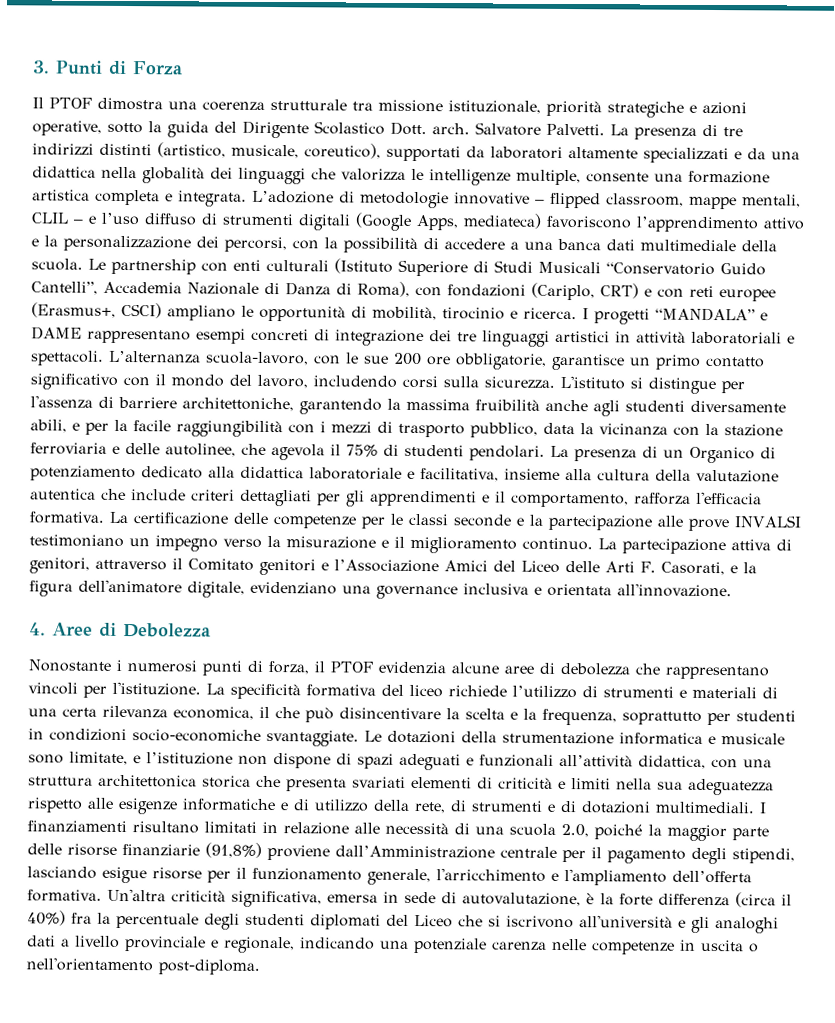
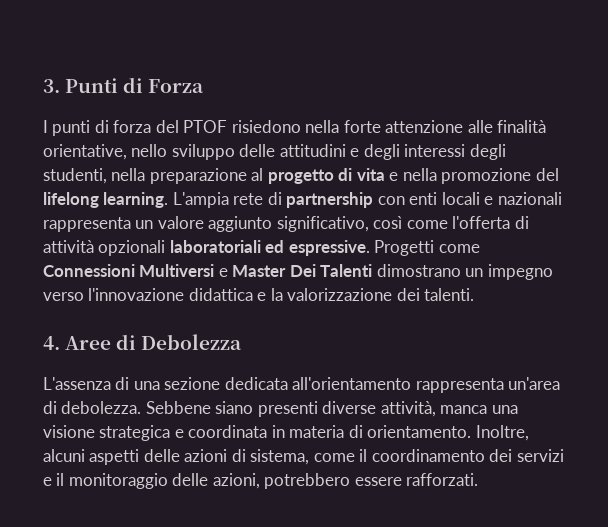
[32,97,747,118] [32,120,743,140] [32,142,800,164] [32,166,770,186] [32,189,801,210] [31,212,805,233] [31,235,777,253] [31,258,766,277] [31,281,776,302] [31,302,768,325] [31,326,795,347] [30,350,765,371] [30,373,745,395] [30,395,786,417] [30,419,783,438] [30,442,776,464] [30,465,779,483] [30,488,762,508] [29,511,801,532] [29,534,792,555] [29,557,757,576] [29,579,732,600] [29,622,211,638] [28,659,769,680] [28,681,778,700] [28,705,796,726] [28,728,785,747] [28,751,772,771] [28,774,774,796] [27,797,767,815] [27,820,769,842] [27,842,795,865] [27,866,752,886] [27,888,792,908] [27,910,779,934] [27,935,759,955] [26,957,260,975] Il PTOF dimostra una coerenza strutturale tra missione istituzionale, priorità strategiche e azioni operative, sotto la guida del Dirigente Scolastico Dott. arch. Salvatore Palvetti. La presenza di tre indirizzi distinti (artistico, musicale, coreutico), supportati da laboratori altamente specializzati e da una didattica nella globalità dei linguaggi che valorizza le intelligenze multiple, consente una formazione artistica completa e integrata. L’adozione di metodologie innovative – flipped classroom, mappe mentali, CLIL – e l’uso diffuso di strumenti digitali (Google Apps, mediateca) favoriscono l’apprendimento attivo e la personalizzazione dei percorsi, con la possibilità di accedere a una banca dati multimediale della scuola. Le partnership con enti culturali (Istituto Superiore di Studi Musicali “Conservatorio Guido Cantelli”, Accademia Nazionale di Danza di Roma), con fondazioni (Cariplo, CRT) e con reti europee (Erasmus+, CSCI) ampliano le opportunità di mobilità, tirocinio e ricerca. I progetti “MANDALA” e DAME rappresentano esempi concreti di integrazione dei tre linguaggi artistici in attività laboratoriali e spettacoli. L’alternanza scuola-lavoro, con le sue 200 ore obbligatorie, garantisce un primo contatto significativo con il mondo del lavoro, includendo corsi sulla sicurezza. L'istituto si distingue per l'assenza di barriere architettoniche, garantendo la massima fruibilità anche agli studenti diversamente abili, e per la facile raggiungibilità con i mezzi di trasporto pubblico, data la vicinanza con la stazione ferroviaria e delle autolinee, che agevola il 75% di studenti pendolari. La presenza di un Organico di potenziamento dedicato alla didattica laboratoriale e facilitativa, insieme alla cultura della valutazione autentica che include criteri dettagliati per gli apprendimenti e il comportamento, rafforza l'efficacia formativa. La certificazione delle competenze per le classi seconde e la partecipazione alle prove INVALSI testimoniano un impegno verso la misurazione e il miglioramento continuo. La partecipazione attiva di genitori, attraverso il Comitato genitori e l’Associazione Amici del Liceo delle Arti F. Casorati, e la figura dell'animatore digitale, evidenziano una governance inclusiva e orientata all'innovazione. // 4. Aree di Debolezza // Nonostante i numerosi punti di forza, il PTOF evidenzia alcune aree di debolezza che rappresentano vincoli per l'istituzione. La specificità formativa del liceo richiede l’utilizzo di strumenti e materiali di una certa rilevanza economica, il che può disincentivare la scelta e la frequenza, soprattutto per studenti in condizioni socio-economiche svantaggiate. Le dotazioni della strumentazione informatica e musicale sono limitate, e l’istituzione non dispone di spazi adeguati e funzionali all’attività didattica, con una struttura architettonica storica che presenta svariati elementi di criticità e limiti nella sua adeguatezza rispetto alle esigenze informatiche e di utilizzo della rete, di strumenti e di dotazioni multimediali. I finanziamenti risultano limitati in relazione alle necessità di una scuola 2.0, poiché la maggior parte delle risorse finanziarie (91,8%) proviene dall’Amministrazione centrale per il pagamento degli stipendi, lasciando esigue risorse per il funzionamento generale, l'arricchimento e l'ampliamento dell’offerta formativa. Un'altra criticità significativa, emersa in sede di autovalutazione, è la forte differenza (circa il 40%) fra la percentuale degli studenti diplomati del Liceo che si iscrivono all'università e gli analoghi dati a livello provinciale e regionale, indicando una potenziale carenza nelle competenze in uscita o nell'orientamento post-diploma. -> [43,120,547,136] [43,144,506,160] [43,168,559,184] [43,192,562,208] [43,216,529,232] [43,240,480,256] [43,264,553,280] [43,288,475,301] [43,334,243,350] [43,377,561,393] [43,401,518,417] [43,425,529,441] [43,449,564,465] [43,473,479,489] I punti di forza del PTOF risiedono nella forte attenzione alle finalità orientative, nello sviluppo delle attitudini e degli interessi degli studenti, nella preparazione al progetto di vita e nella promozione del lifelong learning. L'ampia rete di partnership con enti locali e nazionali rappresenta un valore aggiunto significativo, così come l'offerta di attività opzionali laboratoriali ed espressive. Progetti come Connessioni Multiversi e Master Dei Talenti dimostrano un impegno verso l'innovazione didattica e la valorizzazione dei talenti. // 4. Aree di Debolezza // L'assenza di una sezione dedicata all'orientamento rappresenta un'area di debolezza. Sebbene siano presenti diverse attività, manca una visione strategica e coordinata in materia di orientamento. Inoltre, alcuni aspetti delle azioni di sistema, come il coordinamento dei servizi e il monitoraggio delle azioni, potrebbero essere rafforzati.

